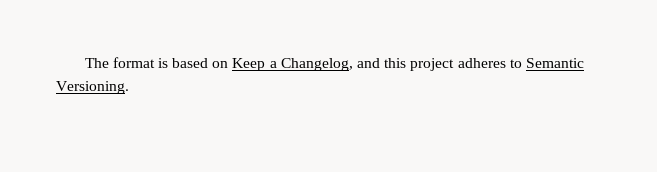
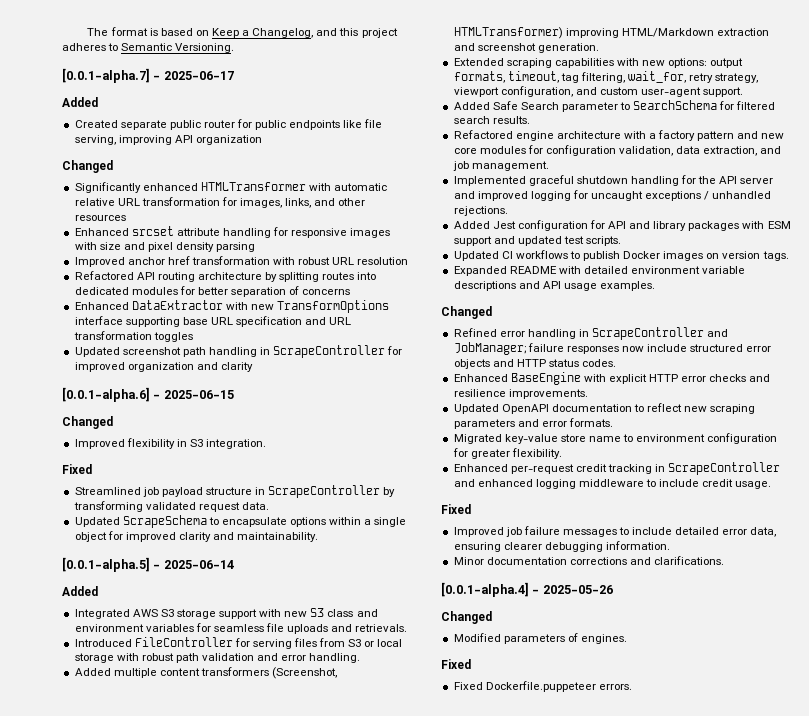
(129, 87) none -> [62,68,234,83] [62,97,98,107] [74,119,383,130] [74,135,262,145] [62,160,113,173] [74,182,388,193] [74,197,366,208] [74,215,126,221] [74,226,391,238] [74,242,256,252] [74,256,409,267] [74,271,377,282] [74,286,351,297] [74,300,390,313] [74,316,352,327] [73,331,193,342] [74,345,403,358] [74,362,253,372] [62,387,234,402] [62,416,113,429] [74,438,267,449] [62,464,92,474] [74,485,396,498] [73,501,269,512] [74,515,407,528] [74,531,319,542] [62,557,234,572] [62,586,98,596] [74,608,378,619] [74,623,408,634] [74,637,403,649] [74,653,361,663] [74,667,338,679] [453,27,769,39] [453,43,599,53] [453,58,744,68] [453,71,759,83] [453,86,744,97] [453,100,776,112] [453,116,530,124] [453,130,785,141] [453,145,782,156] [452,161,549,171] [453,175,774,186] [453,190,772,201] [453,206,508,216] [453,220,791,231] [453,236,622,246] [453,250,789,261] [453,266,746,276] [453,281,656,291] [441,306,492,319] [453,327,729,340] [453,342,772,355] [453,359,617,369] [453,372,771,385] [453,389,588,399] [453,403,756,414] [453,418,613,429] [453,433,778,444] [452,448,562,459] [453,462,781,475] [453,479,772,489] [441,504,471,514] [453,526,777,537] [453,541,670,552] [453,556,725,565] [441,582,613,597] [441,611,492,624] [453,633,627,644] [441,659,471,669] [453,681,632,692] // [0.0.1-alpha.7] - 2025-06-17 // Added // Created separate public router for public endpoints like file serving, improving API organization // Changed // Significantly enhanced HTMLTransformer with automatic relative URL transformation for images, links, and other resources // Enhanced srcset attribute handling for responsive images with size and pixel density parsing // Improved anchor href transformation with robust URL resolution // Refactored API routing architecture by splitting routes into dedicated modules for better separation of concerns // Enhanced DataExtractor with new TransformOptions interface supporting base URL specification and URL transformation toggles // Updated screenshot path handling in ScrapeController for improved organization and clarity // [0.0.1-alpha.6] - 2025-06-15 // Changed // Improved flexibility in S3 integration. // Fixed // Streamlined job payload structure in ScrapeController by transforming validated request data. // Updated ScrapeSchema to encapsulate options within a single object for improved clarity and maintainability. // [0.0.1-alpha.5] - 2025-06-14 // Added // Integrated AWS S3 storage support with new S3 class and environment variables for seamless file uploads and retrievals. // Introduced FileController for serving files from S3 or local storage with robust path validation and error handling. // Added multiple content transformers (Screenshot, HTMLTransformer) improving HTML/Markdown extraction and screenshot generation. // Extended scraping capabilities with new options: output formats, timeout, tag filtering, wait_for, retry strategy, viewport configuration, and custom user-agent support. // Added Safe Search parameter to SearchSchema for filtered search results. // Refactored engine architecture with a factory pattern and new core modules for configuration validation, data extraction, and job management. // Implemented graceful shutdown handling for the API server and improved logging for uncaught exceptions / unhandled rejections. // Added Jest configuration for API and library packages with ESM support and updated test scripts. // Updated CI workflows to publish Docker images on version tags. // Expanded README with detailed environment variable descriptions and API usage examples. // Changed // Refined error handling in ScrapeController and JobManager; failure responses now include structured error objects and HTTP status codes. // Enhanced BaseEngine with explicit HTTP error checks and resilience improvements. // Updated OpenAPI documentation to reflect new scraping parameters and error formats. // Migrated key-value store name to environment configuration for greater flexibility. // Enhanced per-request credit tracking in ScrapeController and enhanced logging middleware to include credit usage. // Fixed // Improved job failure messages to include detailed error data, ensuring clearer debugging information. // Minor documentation corrections and clarifications. // [0.0.1-alpha.4] - 2025-05-26 // Changed // Modified parameters of engines. // Fixed // Fixed Dockerfile.puppeteer errors.

